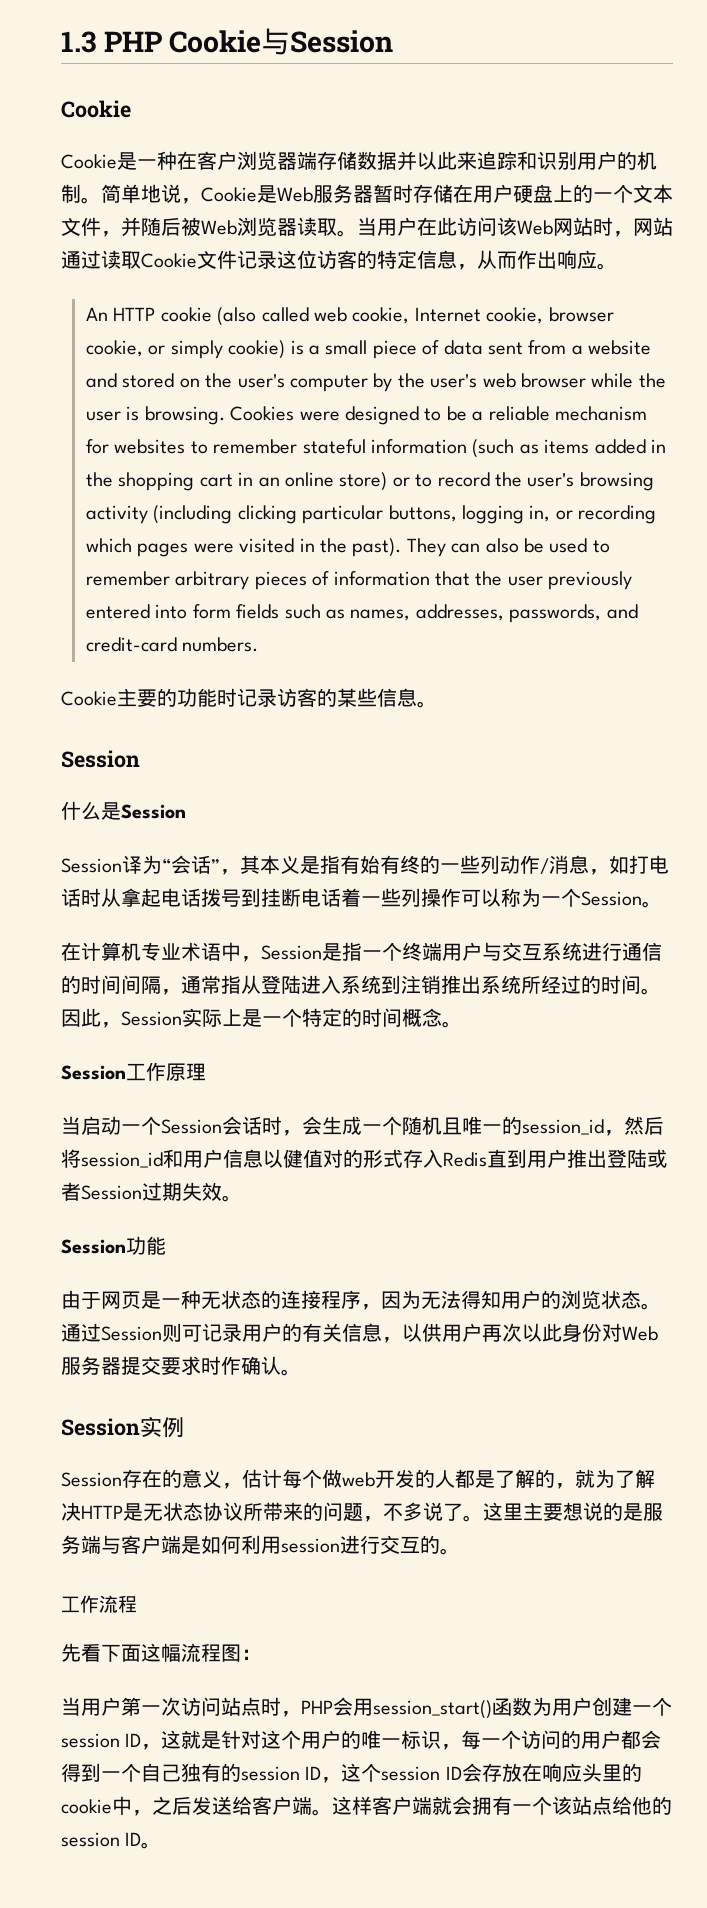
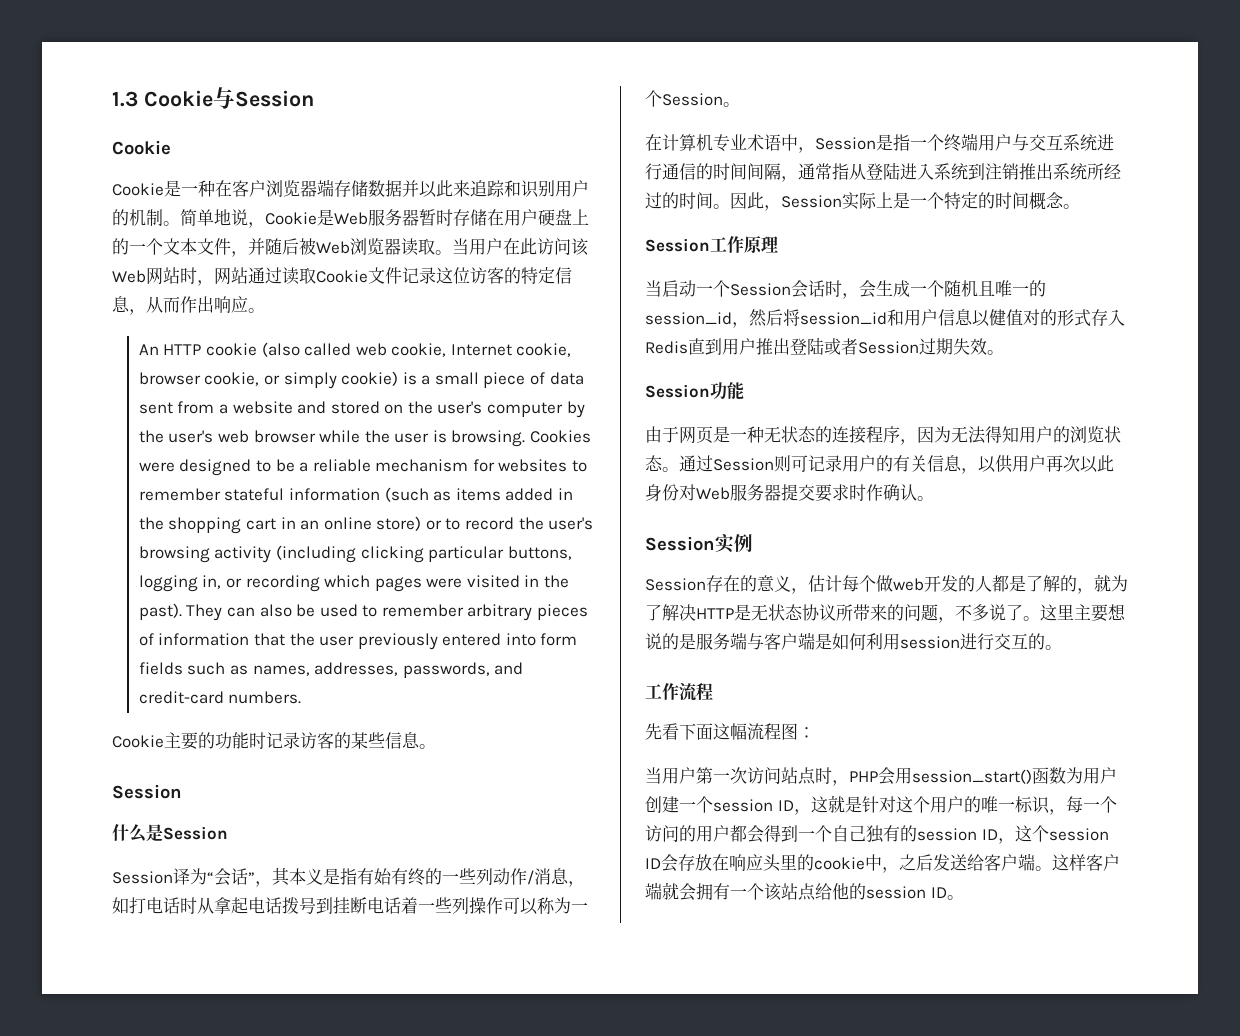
[103,31,162,52] PHP -> (138, 99) none

